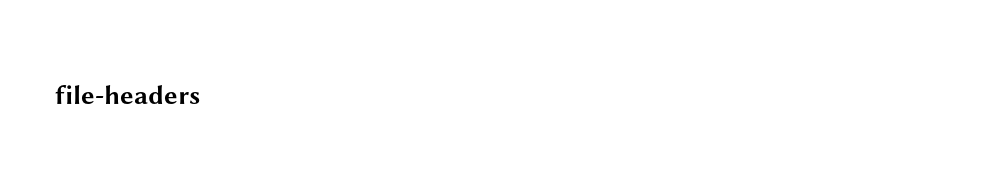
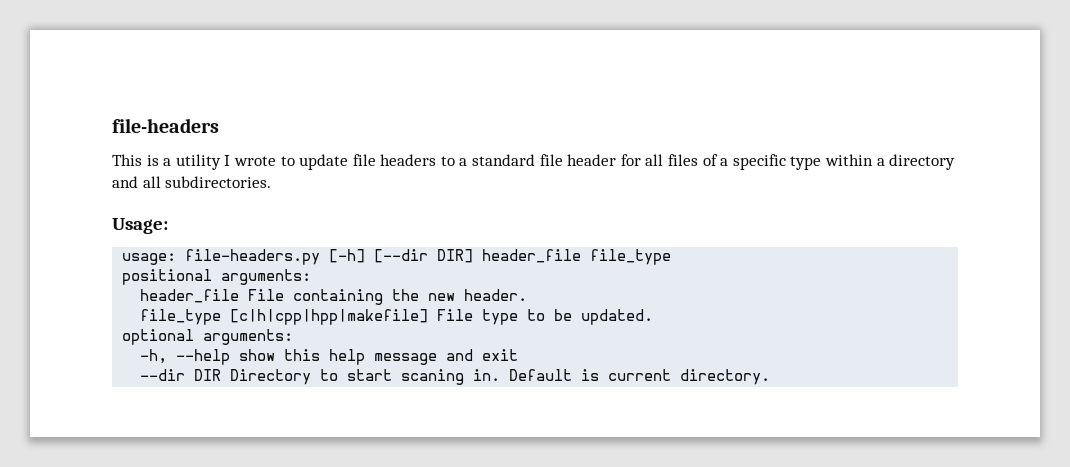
(200, 94) none -> [112,154,956,170] [112,176,272,188] [112,218,168,234] [122,249,672,265] [122,269,312,285] [140,289,528,305] [140,309,654,325] [122,329,294,345] [140,349,519,365] [140,369,771,385] // This is a utility I wrote to update file headers to a standard file header for all files of a specific type within a directory and all subdirectories. // Usage: // usage: file-headers.py [-h] [--dir DIR] header_file file_type // positional arguments: // header_file File containing the new header. // file_type [c|h|cpp|hpp|makefile] File type to be updated. // optional arguments: // -h, --help show this help message and exit // --dir DIR Directory to start scaning in. Default is current directory.

